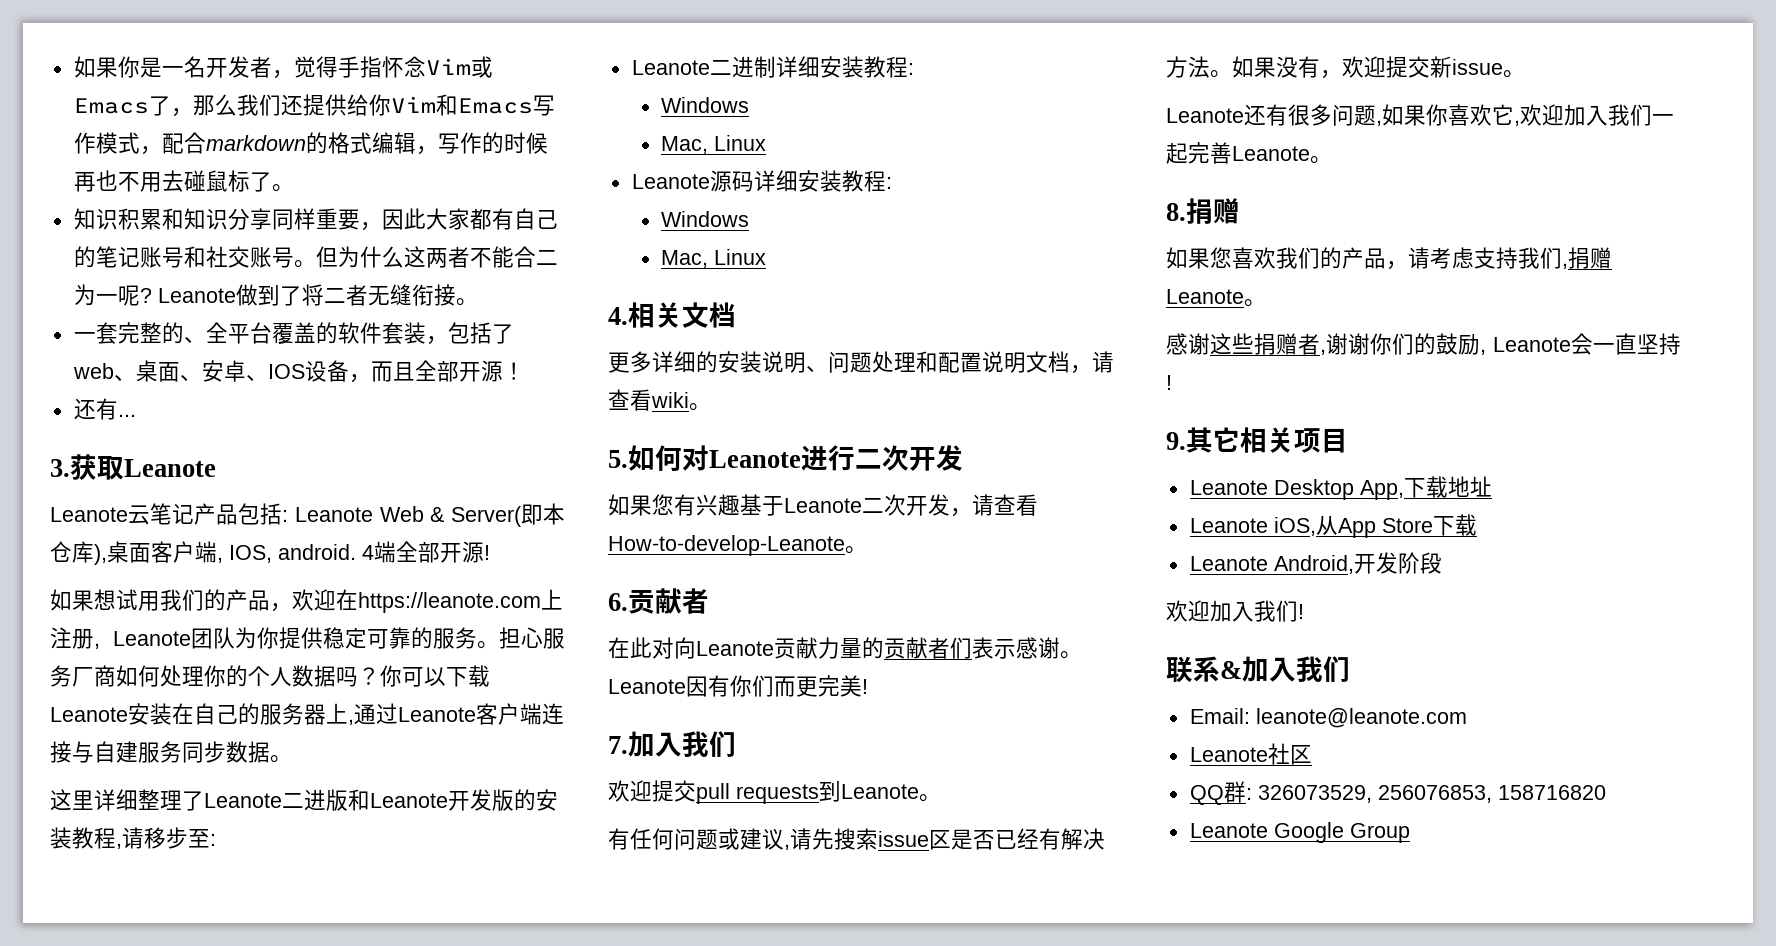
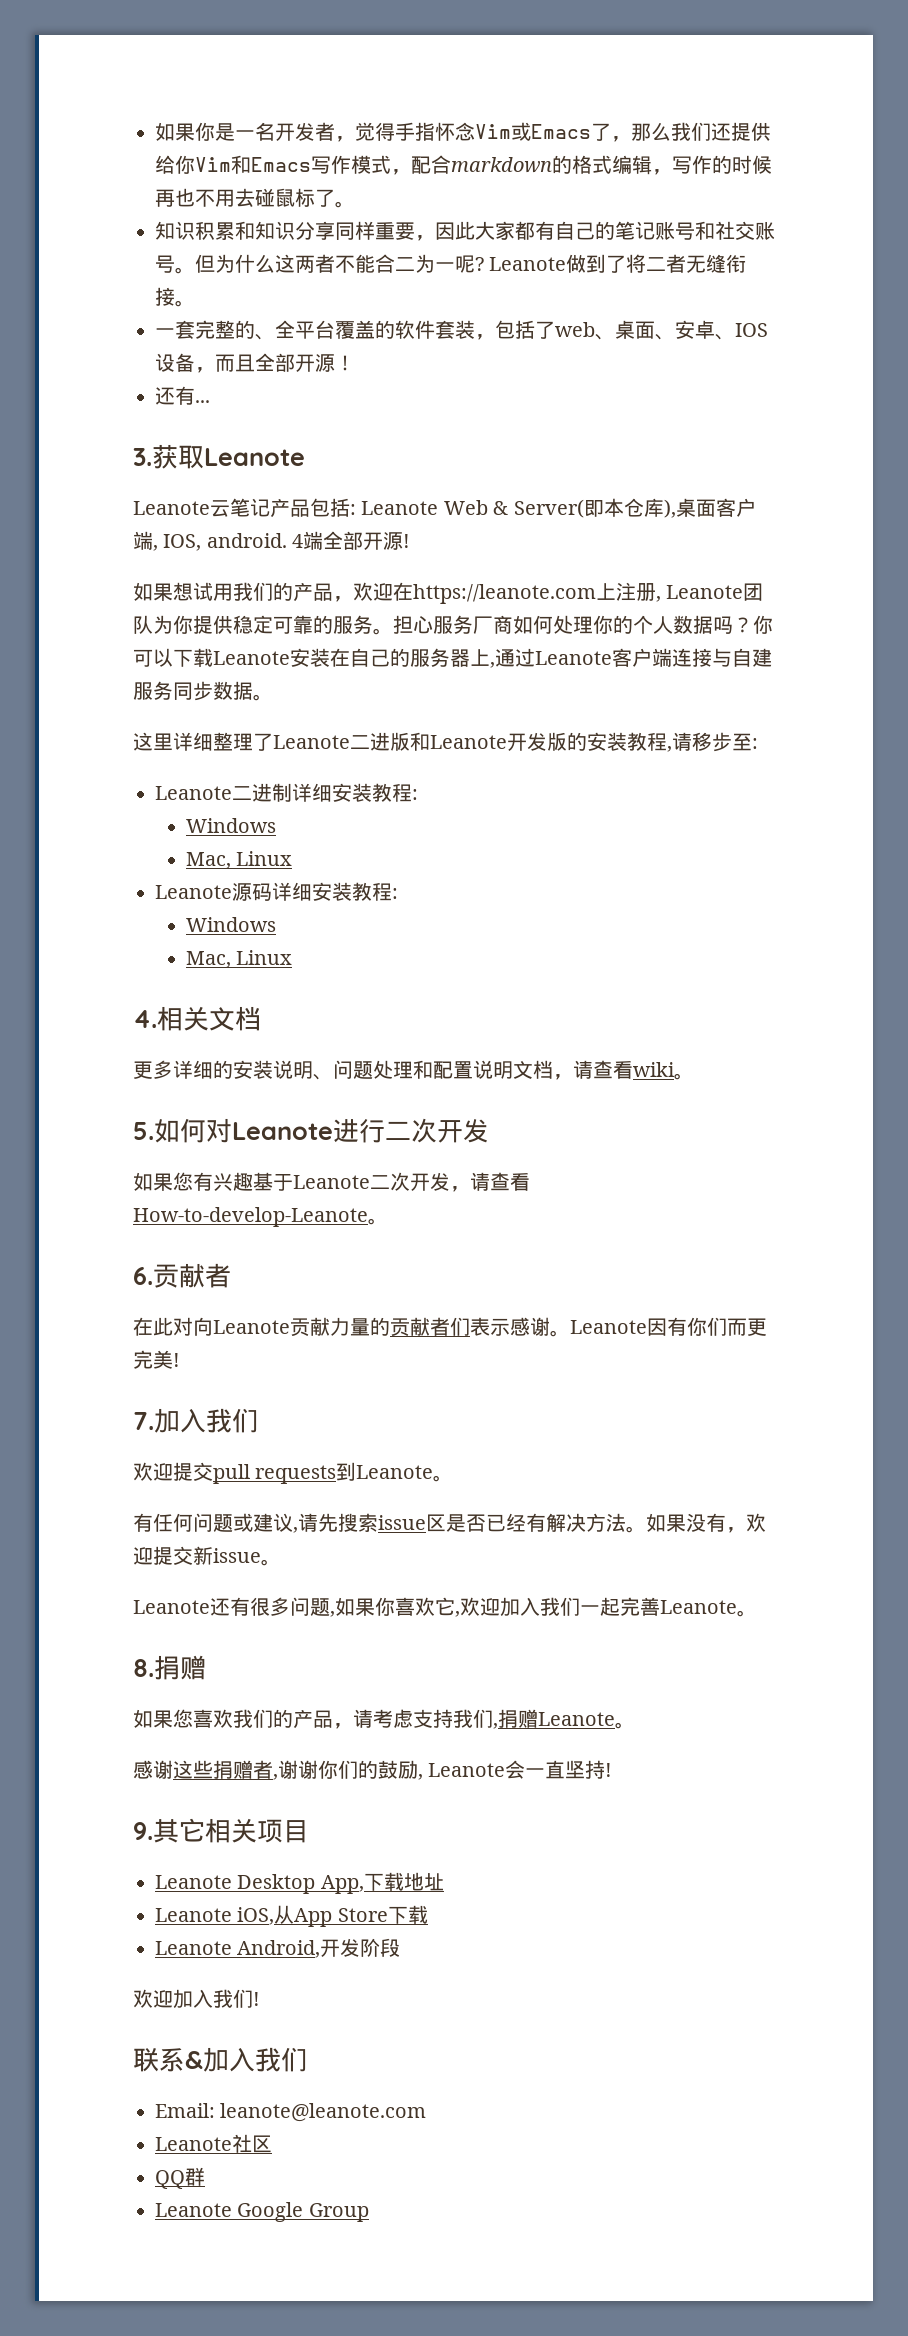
[1245,785,1606,803] : 326073529, 256076853, 158716820 -> (205, 2176) none

